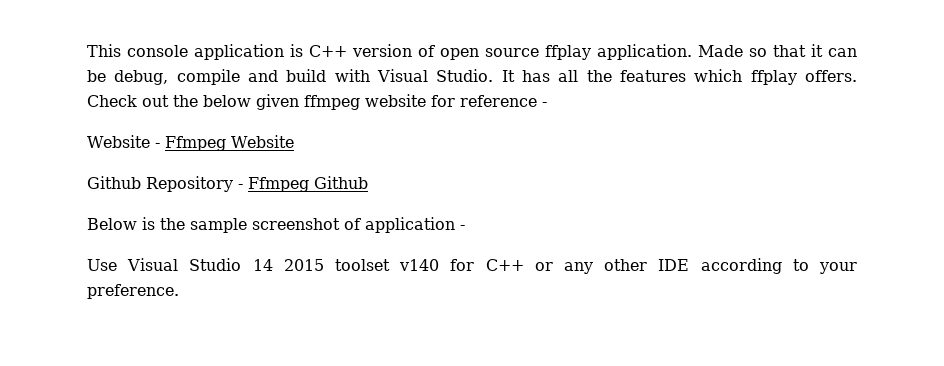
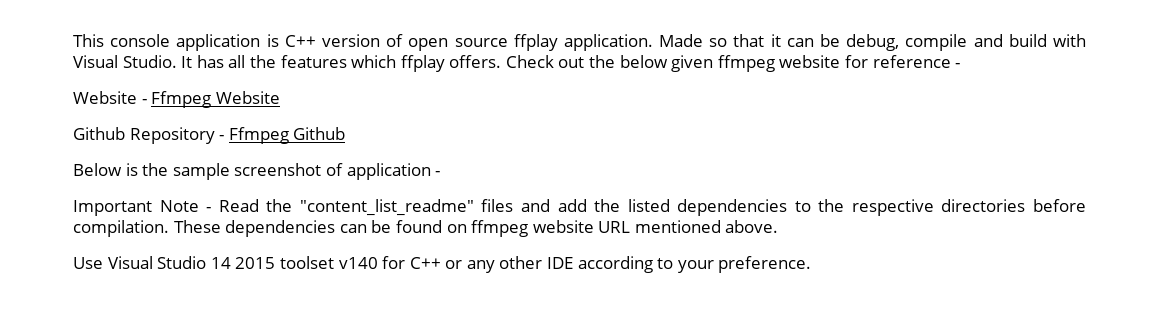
(465, 227) none -> [73,199,1086,216] [73,220,779,237] // Important Note - Read the "content_list_readme" files and add the listed dependencies to the respective directories before compilation. These dependencies can be found on ffmpeg website URL mentioned above.

